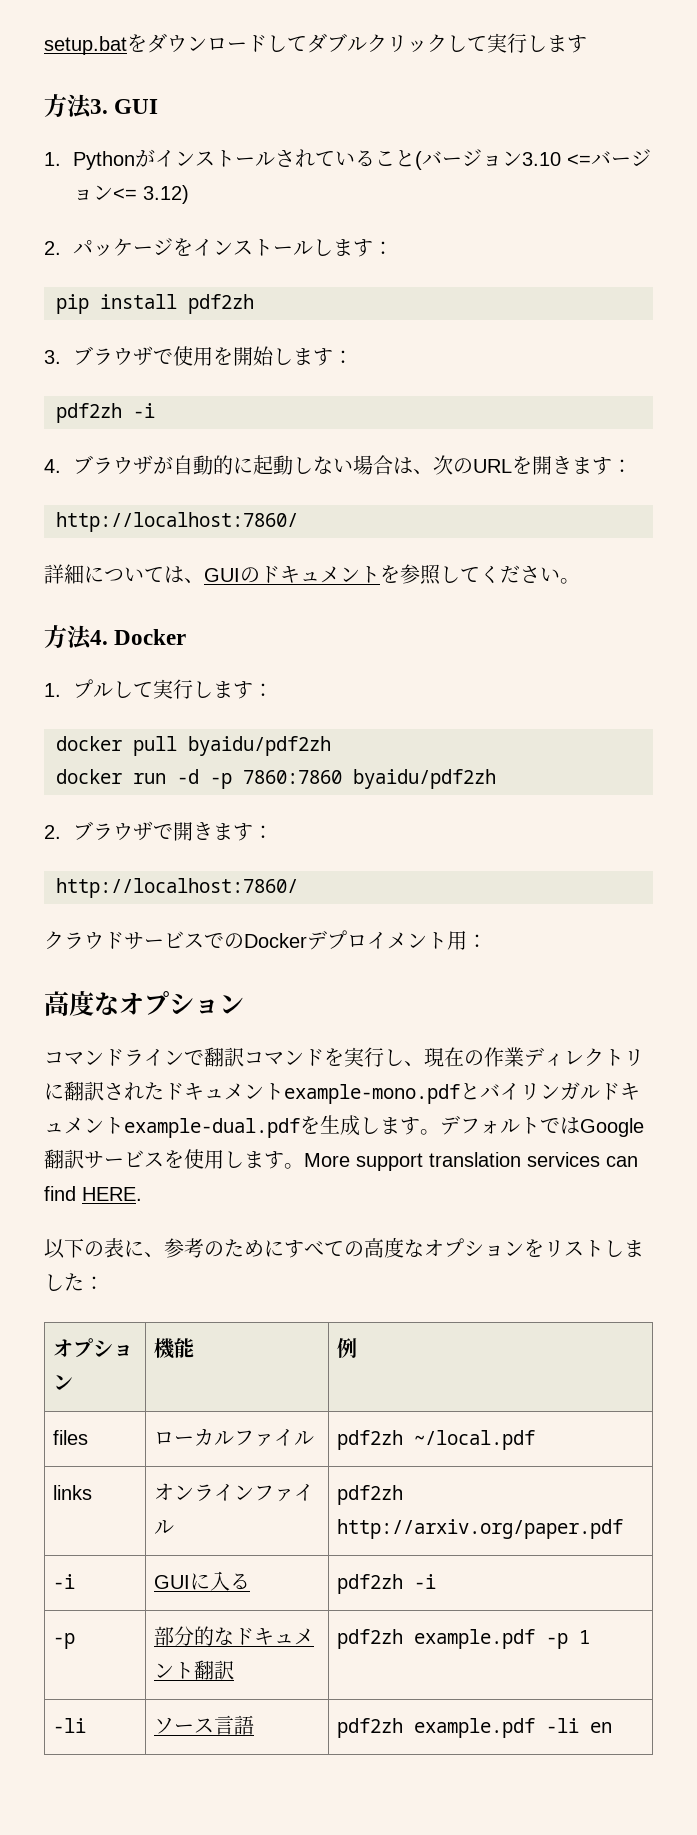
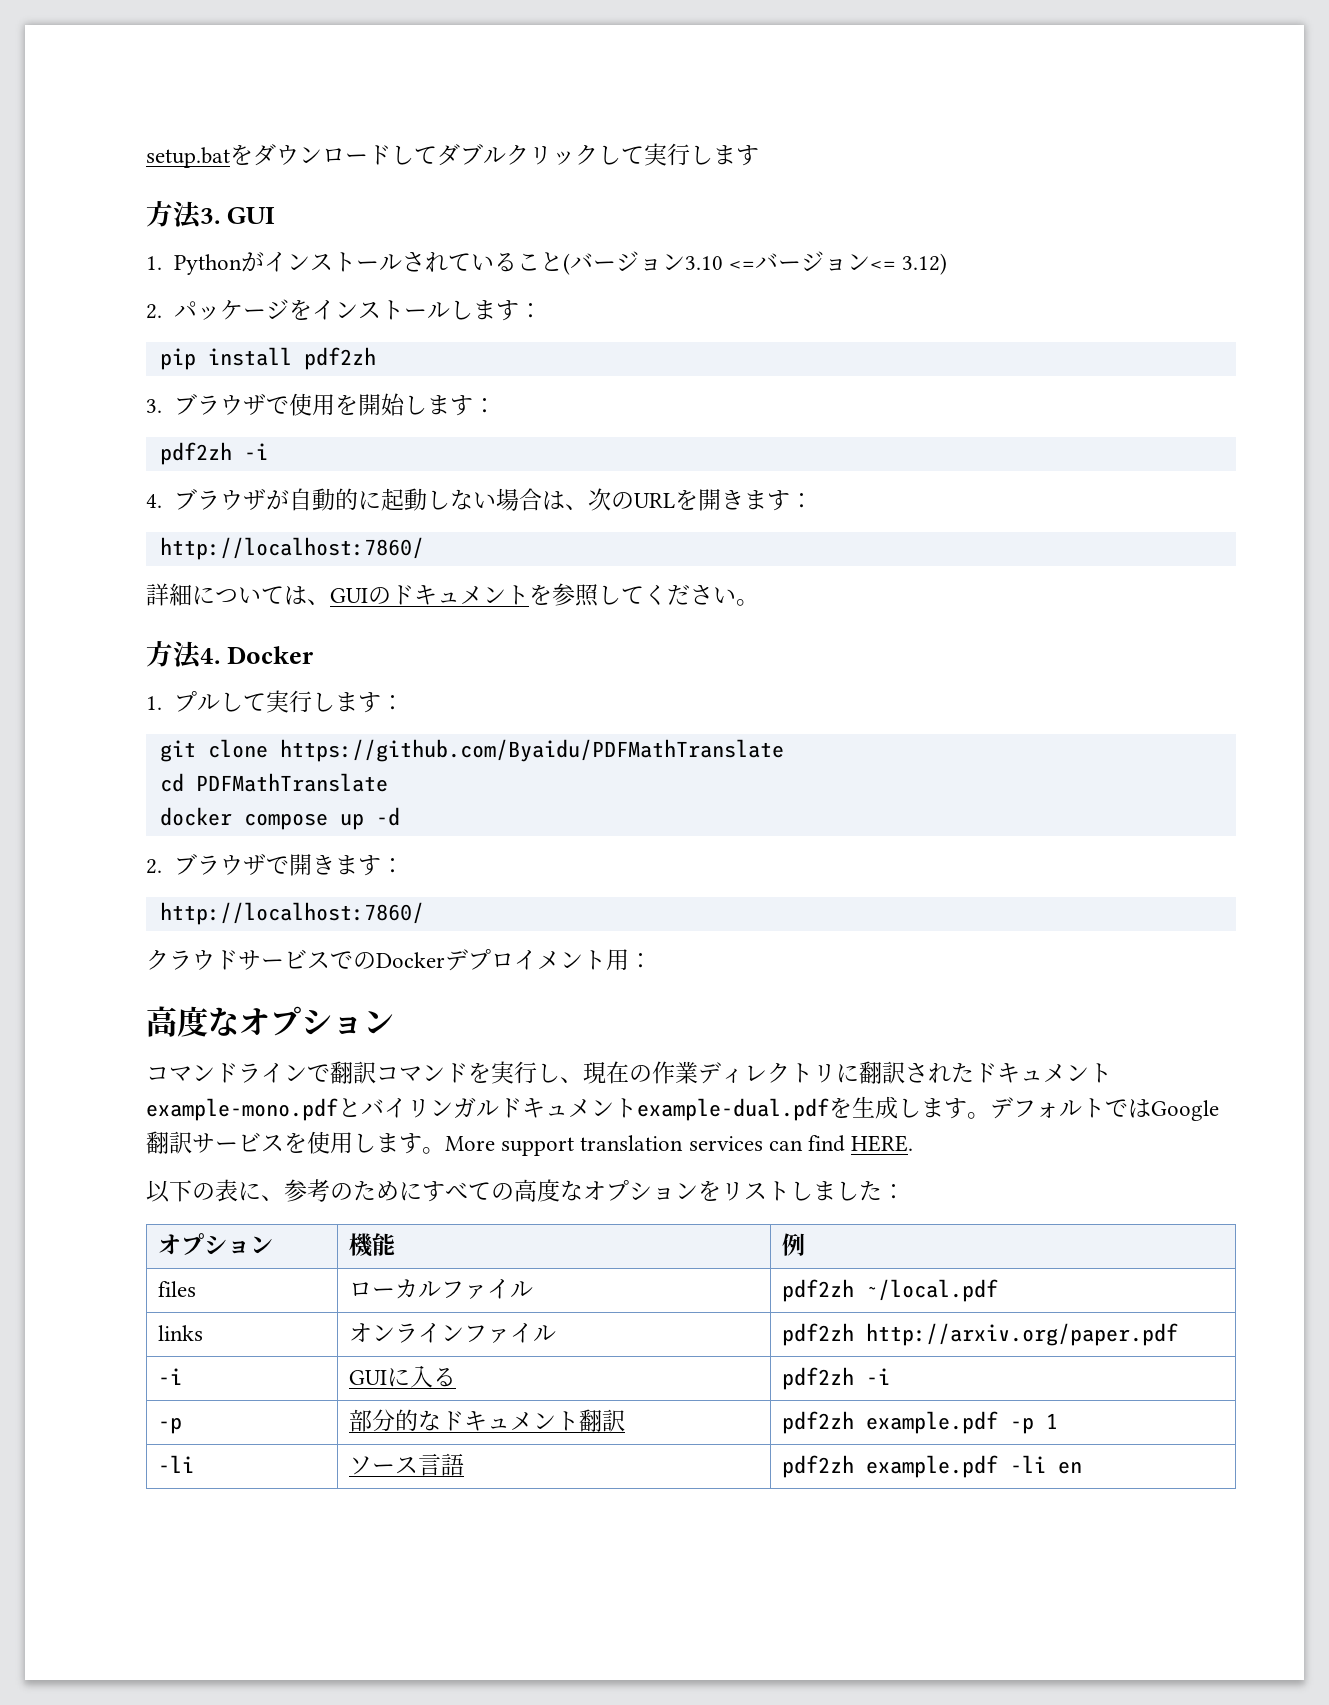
[56,736,331,756] [56,769,166,784] docker pull byaidu/pdf2zh // docker run -> [159,739,784,762] [159,773,388,792] [159,807,364,830] git clone https://github.com/Byaidu/PDFMathTranslate // cd PDFMathTranslate // docker compose up
[210,769,496,789] -p 7860:7860 byaidu/pdf2zh -> (400, 816) none

